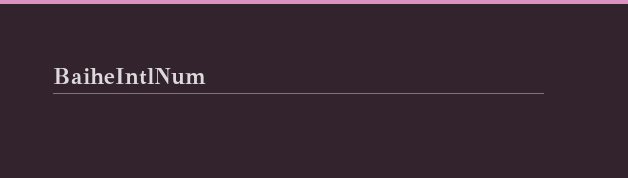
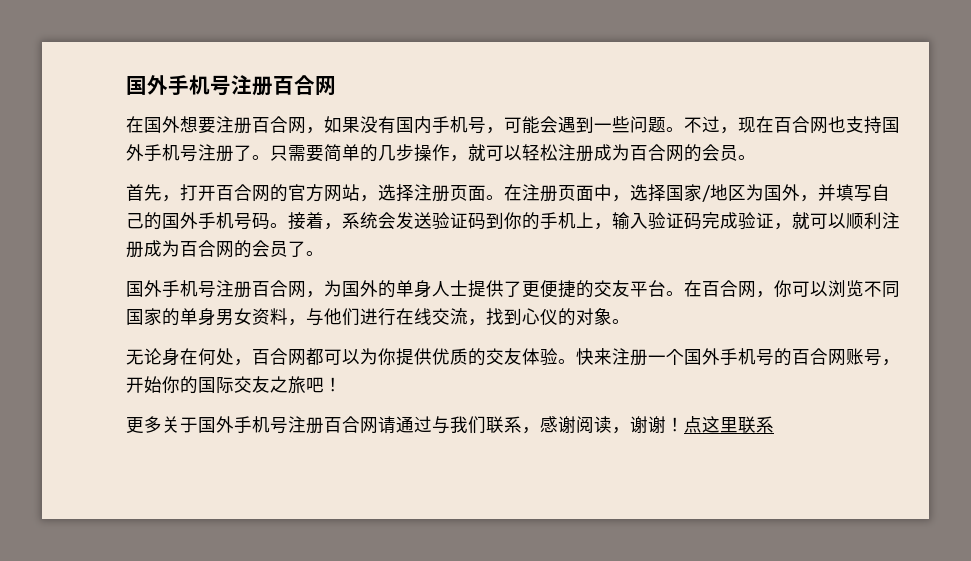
[53,68,206,85] BaiheIntlNum -> [126,75,336,96] [126,116,900,134] [126,144,756,162] [126,184,890,202] [126,212,900,230] [126,240,324,258] [126,280,900,298] [126,308,630,326] [126,348,900,366] [126,376,342,394] [126,416,774,434] 国外手机号注册百合网 // 在国外想要注册百合网，如果没有国内手机号，可能会遇到一些问题。不过，现在百合网也支持国外手机号注册了。只需要简单的几步操作，就可以轻松注册成为百合网的会员。 // 首先，打开百合网的官方网站，选择注册页面。在注册页面中，选择国家/地区为国外，并填写自己的国外手机号码。接着，系统会发送验证码到你的手机上，输入验证码完成验证，就可以顺利注册成为百合网的会员了。 // 国外手机号注册百合网，为国外的单身人士提供了更便捷的交友平台。在百合网，你可以浏览不同国家的单身男女资料，与他们进行在线交流，找到心仪的对象。 // 无论身在何处，百合网都可以为你提供优质的交友体验。快来注册一个国外手机号的百合网账号，开始你的国际交友之旅吧！ // 更多关于国外手机号注册百合网请通过与我们联系，感谢阅读，谢谢！点这里联系

